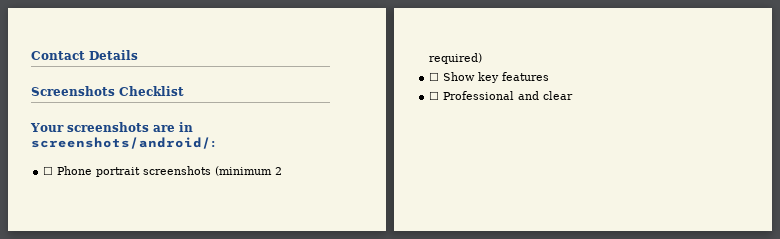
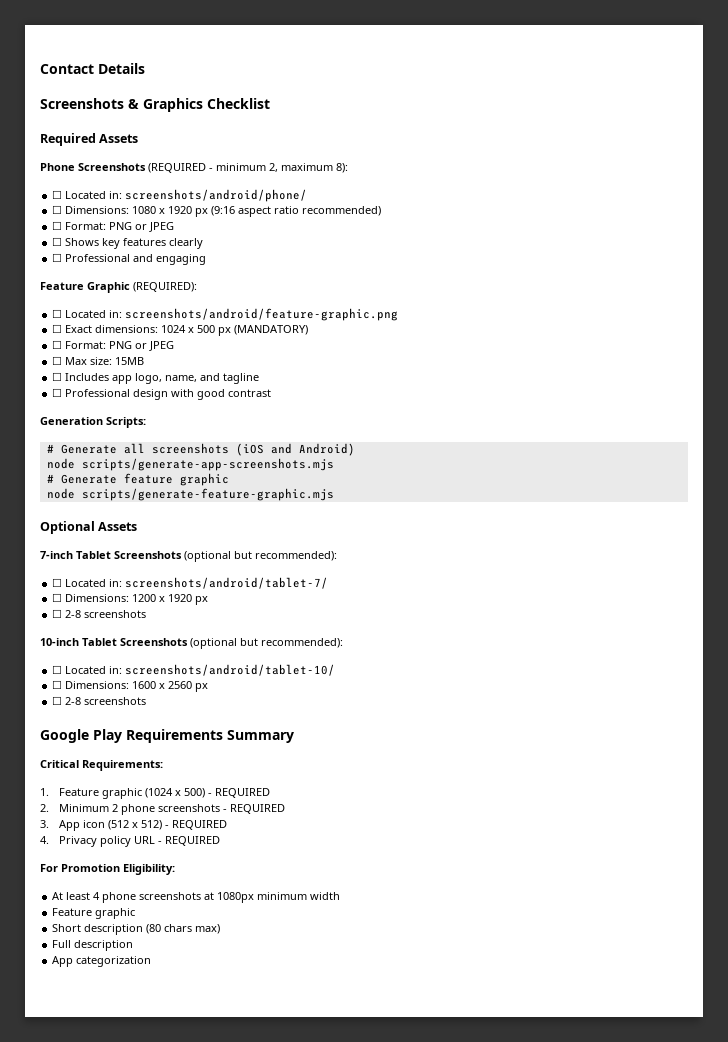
(115, 91) none -> [128,98,203,112] & Graphics
[30,122,193,132] [31,137,215,149] [43,166,283,177] [429,53,483,64] [429,72,476,81] Your screenshots are in screenshots/android/: // ☐ Phone portrait screenshots (minimum 2 required) // ☐ Show -> [40,133,139,146] [40,163,348,173] [52,189,308,202] [52,205,382,217] [52,221,175,232] [52,237,100,246] Required Assets // Phone Screenshots (REQUIRED - minimum 2, maximum 8): // ☐ Located in: screenshots/android/phone/ // ☐ Dimensions: 1080 x 1920 px (9:16 aspect ratio recommended) // ☐ Format: PNG or JPEG // ☐ Shows
(550, 76) none -> [169,238,204,249] clearly
[543,91,574,100] clear -> [156,254,207,265] [40,282,197,293] [52,308,399,321] [52,324,309,336] [52,340,175,351] [52,356,145,365] [52,372,260,384] [52,388,272,400] [40,417,146,428] [46,443,355,456] [46,458,334,471] [46,473,229,486] [46,488,334,501] [40,521,138,534] [40,551,337,562] [52,577,329,589] [52,593,209,605] [52,609,147,618] [40,638,343,649] [52,664,336,676] [52,680,209,692] [52,696,147,705] [40,729,294,743] [40,760,163,771] [40,788,270,799] [40,804,285,815] [40,820,227,831] [40,836,220,847] [40,864,175,875] [52,892,341,903] [52,908,136,919] [52,924,221,935] [52,940,134,951] [52,956,152,967] engaging // Feature Graphic (REQUIRED): // ☐ Located in: screenshots/android/feature-graphic.png // ☐ Exact dimensions: 1024 x 500 px (MANDATORY) // ☐ Format: PNG or JPEG // ☐ Max size: 15MB // ☐ Includes app logo, name, and tagline // ☐ Professional design with good contrast // Generation Scripts: // # Generate all screenshots (iOS and Android) // node scripts/generate-app-screenshots.mjs // # Generate feature graphic // node scripts/generate-feature-graphic.mjs // Optional Assets // 7-inch Tablet Screenshots (optional but recommended): // ☐ Located in: screenshots/android/tablet-7/ // ☐ Dimensions: 1200 x 1920 px // ☐ 2-8 screenshots // 10-inch Tablet Screenshots (optional but recommended): // ☐ Located in: screenshots/android/tablet-10/ // ☐ Dimensions: 1600 x 2560 px // ☐ 2-8 screenshots // Google Play Requirements Summary // Critical Requirements: // 1. Feature graphic (1024 x 500) - REQUIRED // 2. Minimum 2 phone screenshots - REQUIRED // 3. App icon (512 x 512) - REQUIRED // 4. Privacy policy URL - REQUIRED // For Promotion Eligibility: // At least 4 phone screenshots at 1080px minimum width // Feature graphic // Short description (80 chars max) // Full description // App categorization

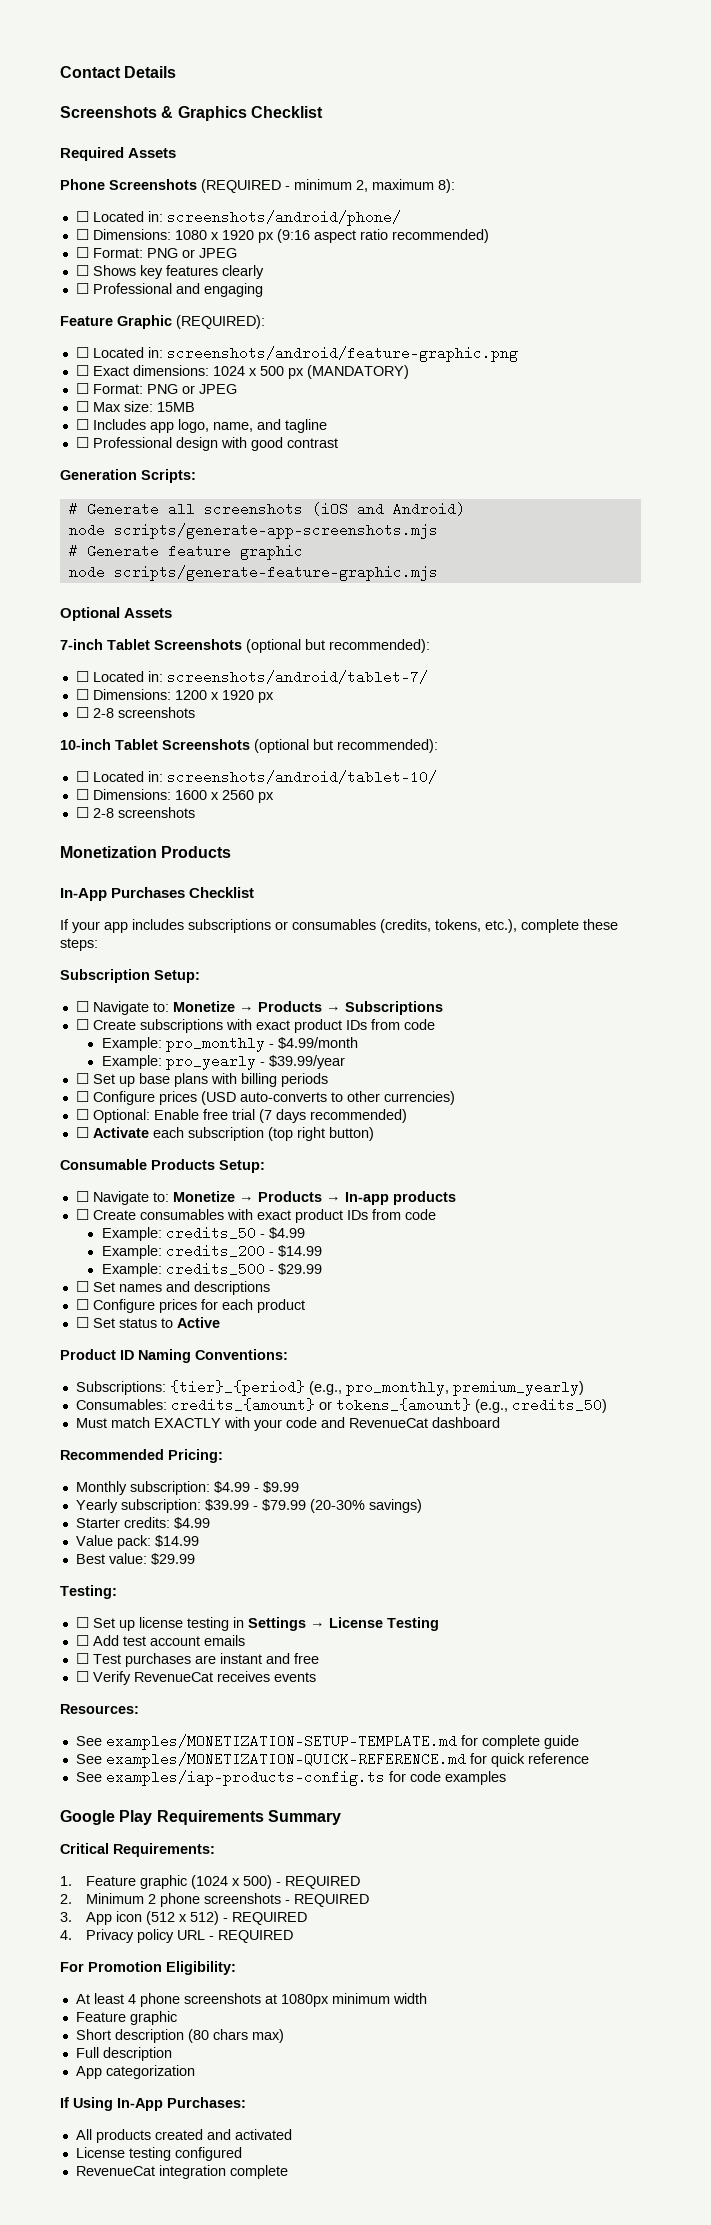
(147, 701) none -> [60,846,232,858] [60,887,255,901] [60,919,618,933] [60,938,98,951] [60,969,200,983] [75,1001,443,1015] [75,1019,435,1033] [101,1036,358,1052] [101,1054,345,1070] [75,1073,328,1087] [75,1091,455,1105] [75,1109,407,1123] [75,1127,374,1141] [60,1159,265,1173] [75,1191,456,1205] [75,1209,436,1223] [101,1226,305,1241] [101,1244,322,1259] [101,1262,322,1277] [75,1281,270,1295] [75,1299,305,1313] [75,1317,220,1328] [60,1349,288,1363] [75,1380,584,1396] [75,1398,607,1413] [75,1417,500,1431] [60,1449,223,1463] [75,1481,299,1495] [75,1499,422,1513] [75,1517,210,1529] [75,1535,199,1549] [75,1553,195,1565] [60,1585,117,1599] [75,1617,439,1631] [75,1635,245,1646] [75,1653,319,1667] [75,1671,316,1685] [60,1704,139,1714] [75,1734,579,1750] [75,1752,589,1768] [75,1770,506,1786] // Monetization Products // In-App Purchases Checklist // If your app includes subscriptions or consumables (credits, tokens, etc.), complete these steps: // Subscription Setup: // ☐ Navigate to: Monetize → Products → Subscriptions // ☐ Create subscriptions with exact product IDs from code // Example: pro_monthly - $4.99/month // Example: pro_yearly - $39.99/year // ☐ Set up base plans with billing periods // ☐ Configure prices (USD auto-converts to other currencies) // ☐ Optional: Enable free trial (7 days recommended) // ☐ Activate each subscription (top right button) // Consumable Products Setup: // ☐ Navigate to: Monetize → Products → In-app products // ☐ Create consumables with exact product IDs from code // Example: credits_50 - $4.99 // Example: credits_200 - $14.99 // Example: credits_500 - $29.99 // ☐ Set names and descriptions // ☐ Configure prices for each product // ☐ Set status to Active // Product ID Naming Conventions: // Subscriptions: {tier}_{period} (e.g., pro_monthly, premium_yearly) // Consumables: credits_{amount} or tokens_{amount} (e.g., credits_50) // Must match EXACTLY with your code and RevenueCat dashboard // Recommended Pricing: // Monthly subscription: $4.99 - $9.99 // Yearly subscription: $39.99 - $79.99 (20-30% savings) // Starter credits: $4.99 // Value pack: $14.99 // Best value: $29.99 // Testing: // ☐ Set up license testing in Settings → License Testing // ☐ Add test account emails // ☐ Test purchases are instant and free // ☐ Verify RevenueCat receives events // Resources: // See examples/MONETIZATION-SETUP-TEMPLATE.md for complete guide // See examples/MONETIZATION-QUICK-REFERENCE.md for quick reference // See examples/iap-products-config.ts for code examples
(152, 961) none -> [60,2097,246,2111] [75,2129,292,2143] [75,2147,242,2161] [75,2165,288,2179] // If Using In-App Purchases: // All products created and activated // License testing configured // RevenueCat integration complete

